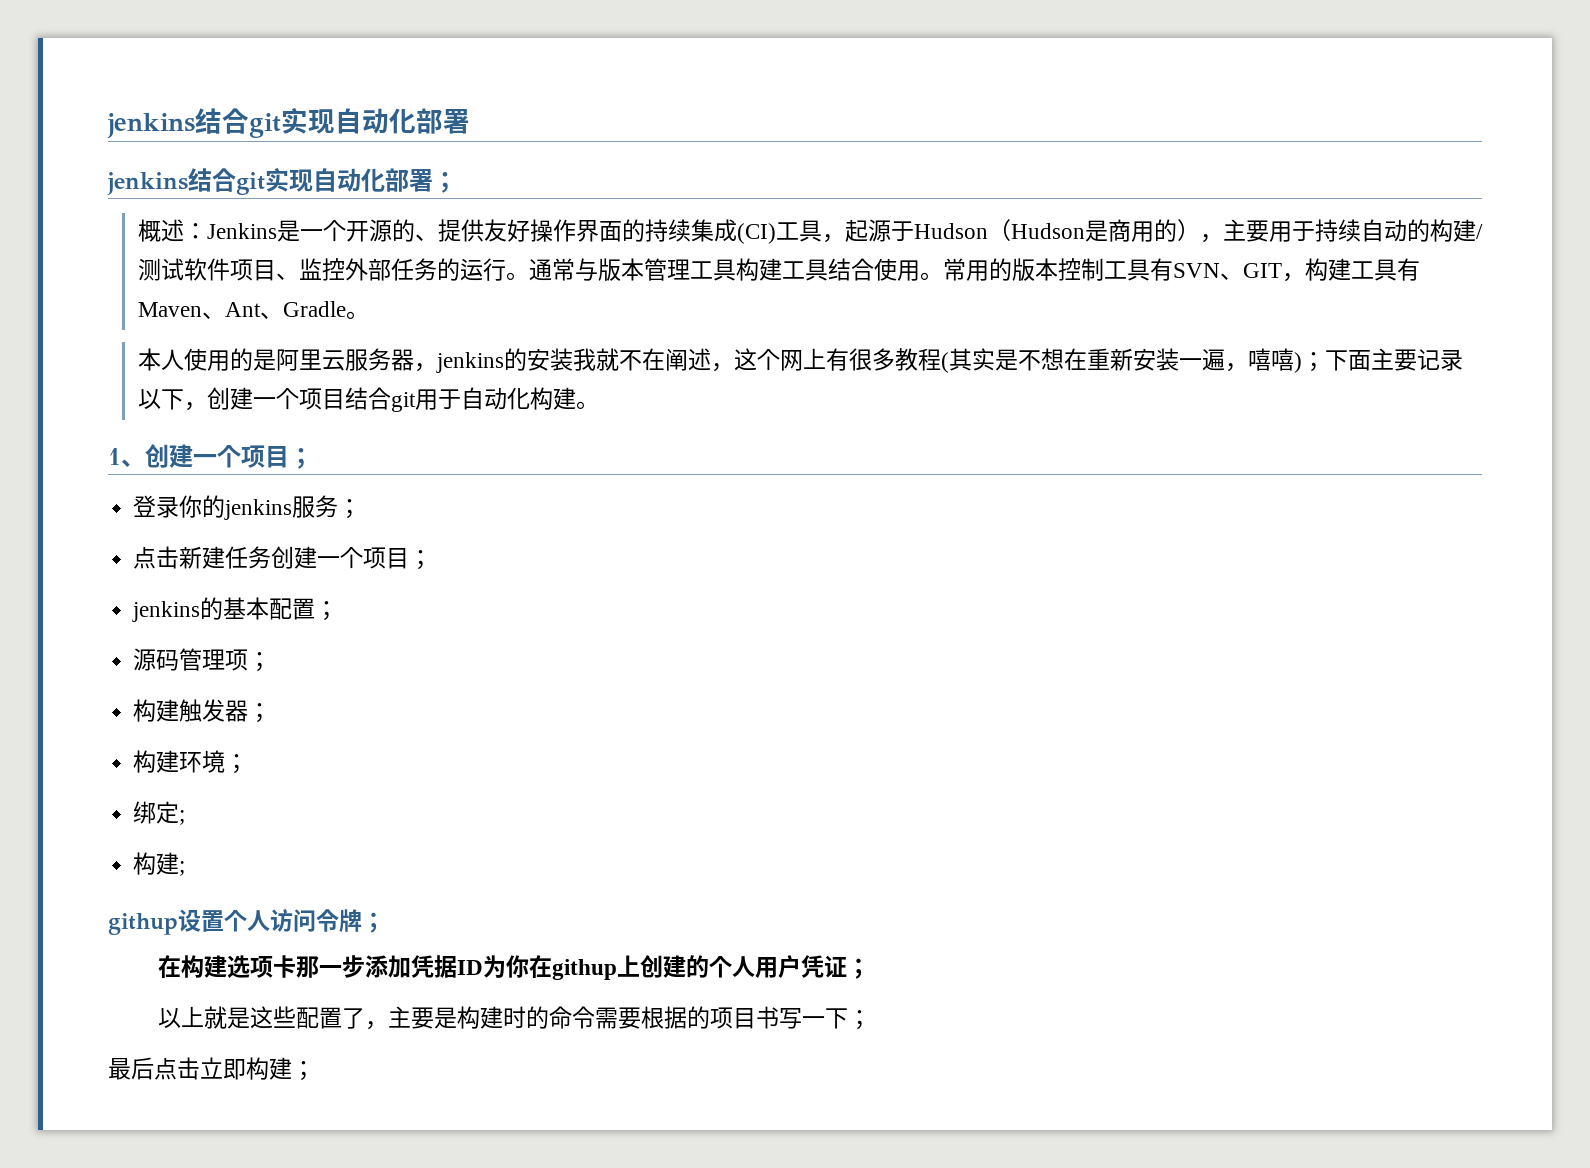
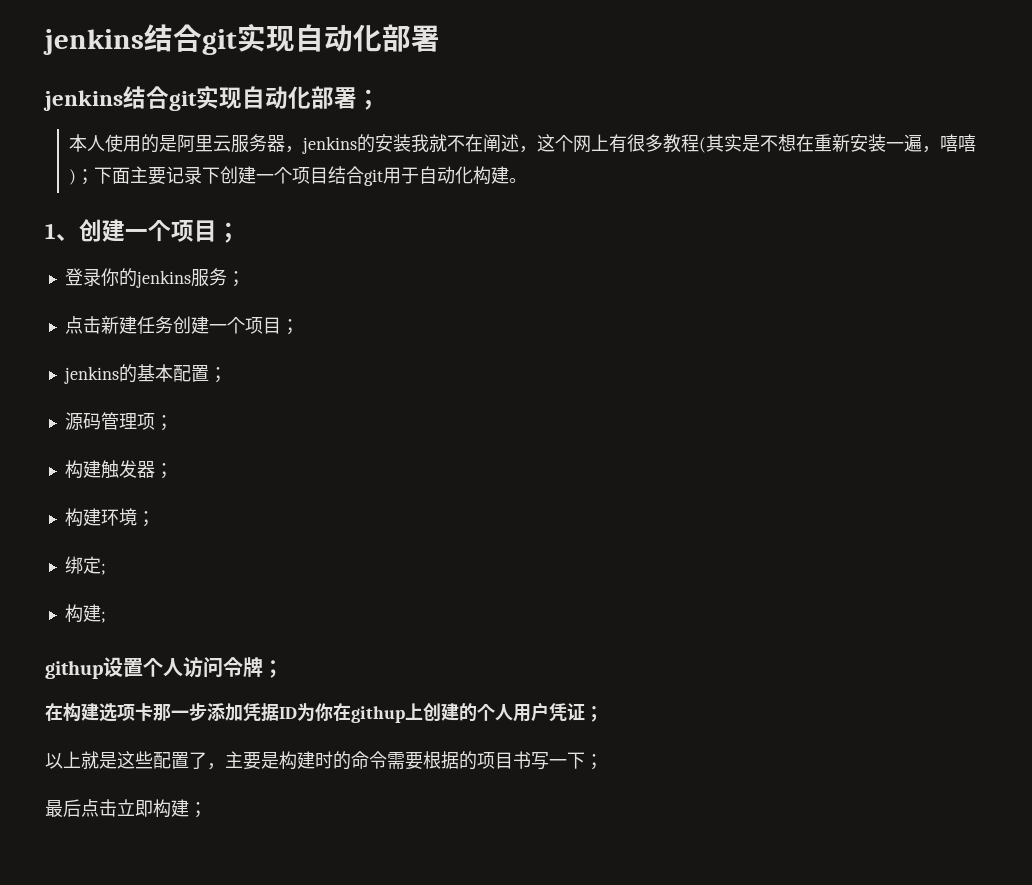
[137,219,1483,244] [137,258,1420,282] [137,301,369,319] // 概述：Jenkins是一个开源的、提供友好操作界面的持续集成(CI)工具，起源于Hudson（Hudson是商用的），主要用于持续自动的构建/测试软件项目、监控外部任务的运行。通常与版本管理工具构建工具结合使用。常用的版本控制工具有SVN、GIT，构建工具有Maven、Ant、Gradle。 -> (380, 99) none
[137,389,207,411] 以下， -> [202,167,221,184] 下

